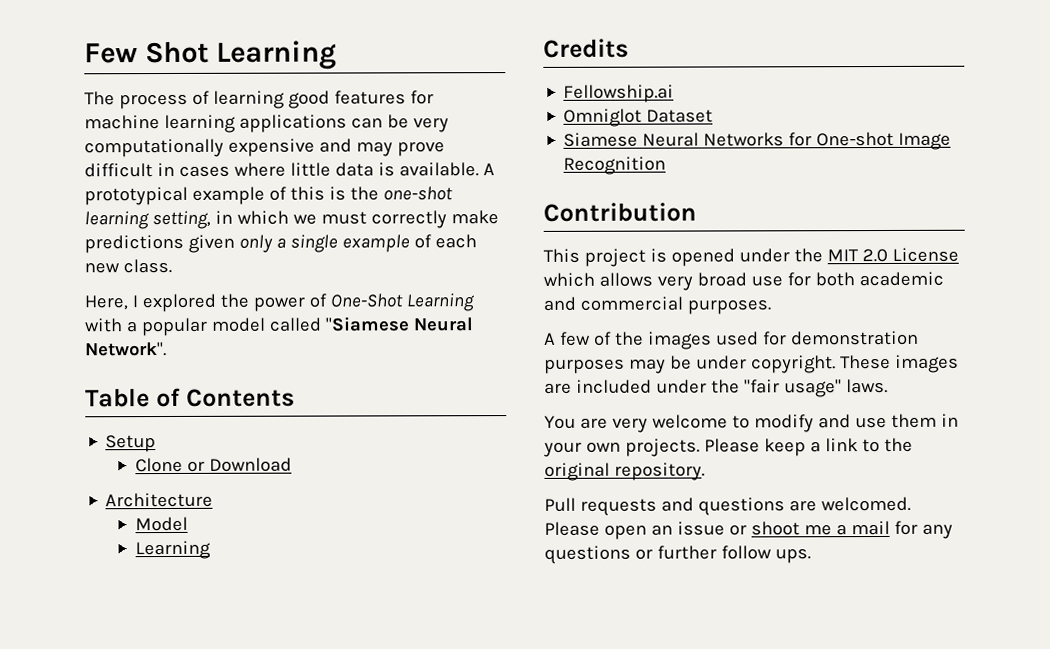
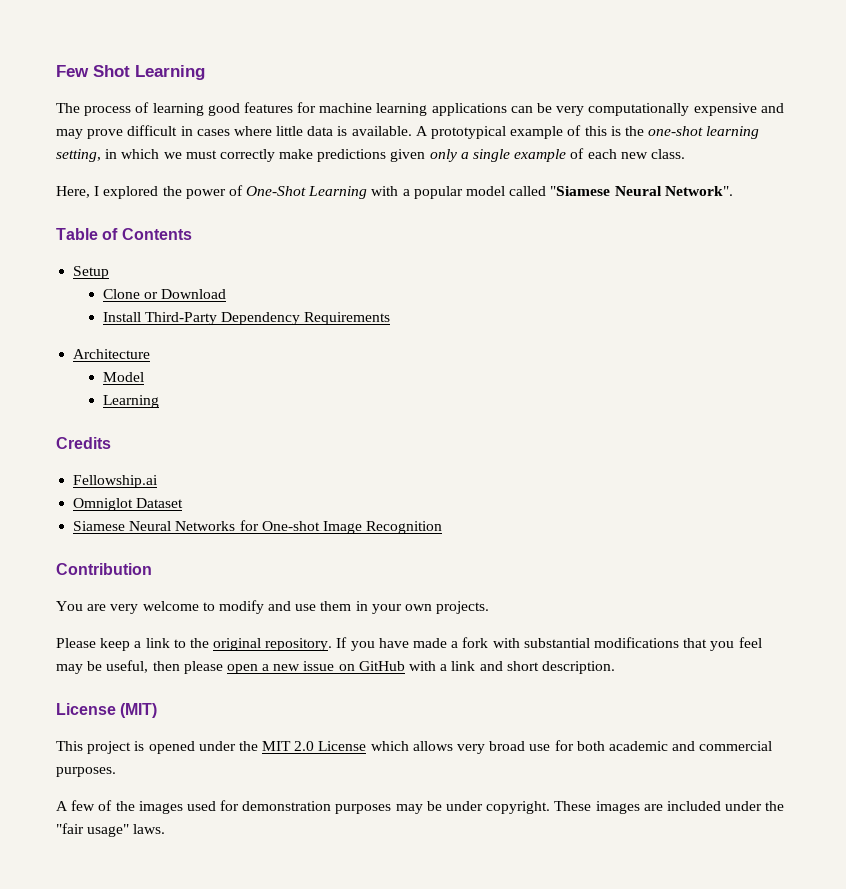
(292, 464) none -> [102,312,391,325] // Install Third-Party Dependency Requirements
(697, 212) none -> [56,600,490,614] [56,637,762,651] [56,660,615,674] [56,703,158,718] // You are very welcome to modify and use them in your own projects. // Please keep a link to the original repository. If you have made a fork with substantial modifications that you feel may be useful, then please open a new issue on GitHub with a link and short description. // License (MIT)
[544,413,959,433] [543,437,913,457] [544,462,705,481] [544,496,911,516] [544,520,953,540] [544,545,811,564] // You are very welcome to modify and use them in your own projects. Please keep a link to the original repository. // Pull requests and questions are welcomed. Please open an issue or shoot me a mail for any questions or further follow ups. -> (166, 829) none

